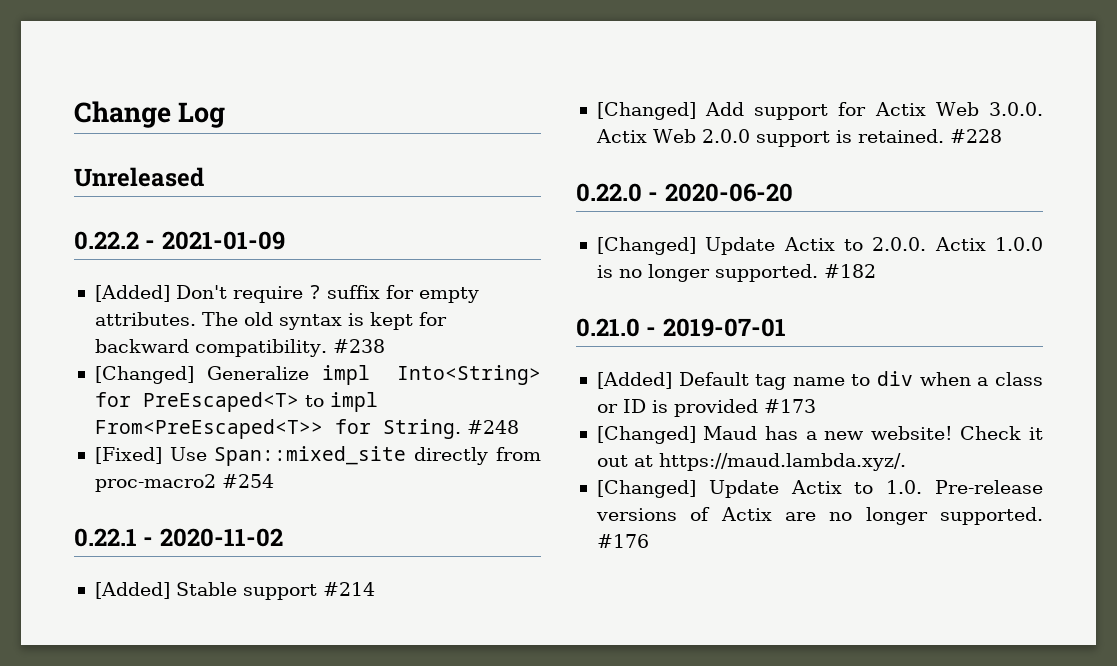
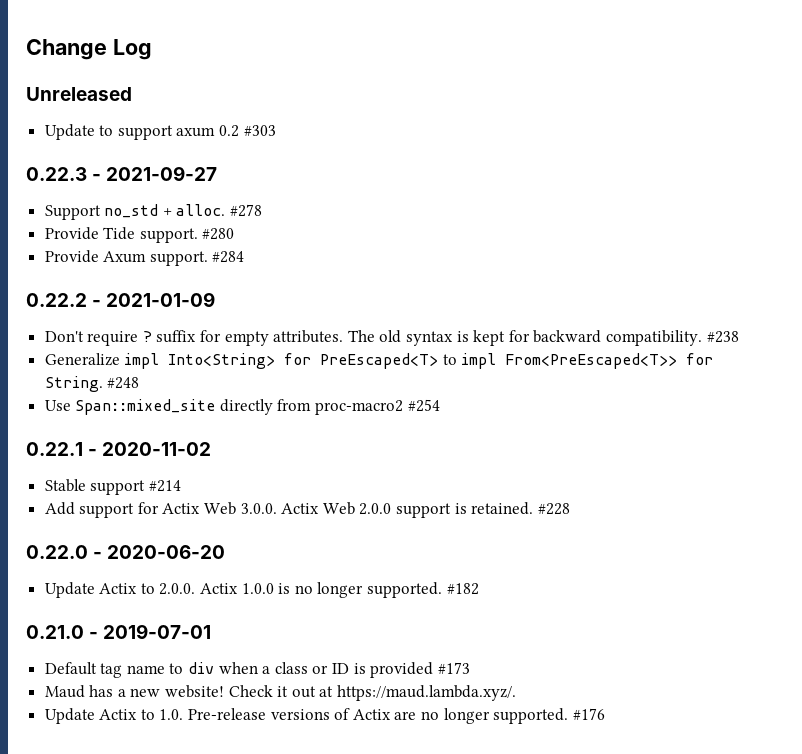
(204, 177) none -> [44,124,276,140] [26,166,218,181] [44,204,263,220] [44,227,235,243] [44,250,245,266] // Update to support axum 0.2 #303 // 0.22.3 - 2021-09-27 // Support no_std + alloc. #278 // Provide Tide support. #280 // Provide Axum support. #284
[94,285,170,302] [Added] -> (216, 299) none
[94,366,194,384] [Changed] -> (739, 337) none
[94,447,162,464] [Fixed] -> (140, 383) none
[94,582,170,599] [Added] -> (212, 449) none
[596,102,696,120] [Changed] -> (181, 486) none
[596,237,696,255] [Changed] -> (226, 552) none
[596,372,672,389] [Added] -> (212, 631) none
[596,426,696,444] [Changed] -> (470, 668) none
[596,480,696,498] [Changed] -> (517, 693) none

